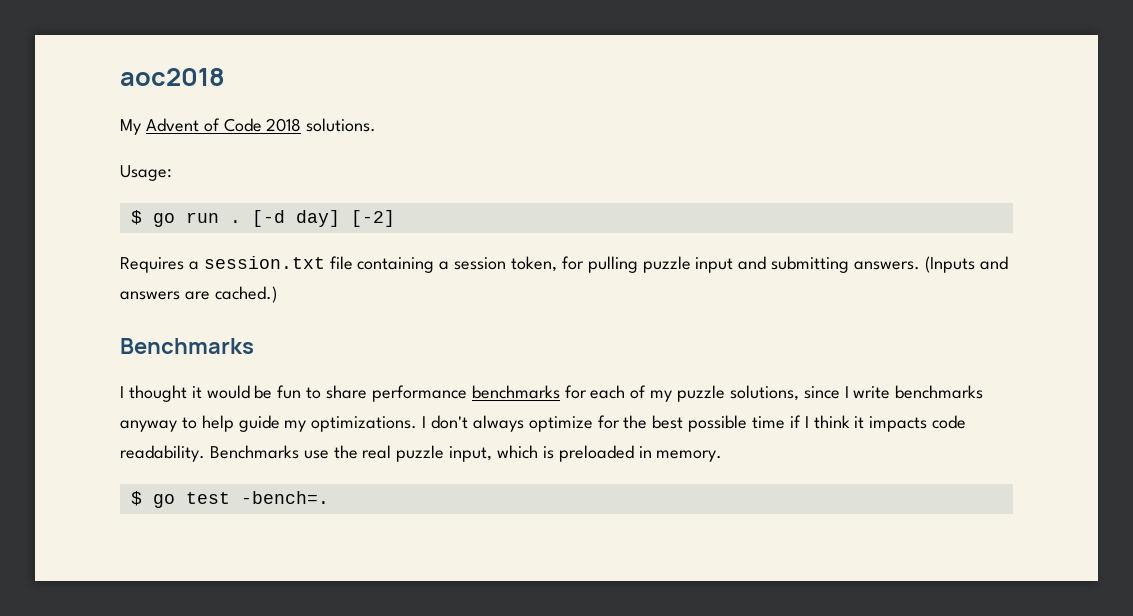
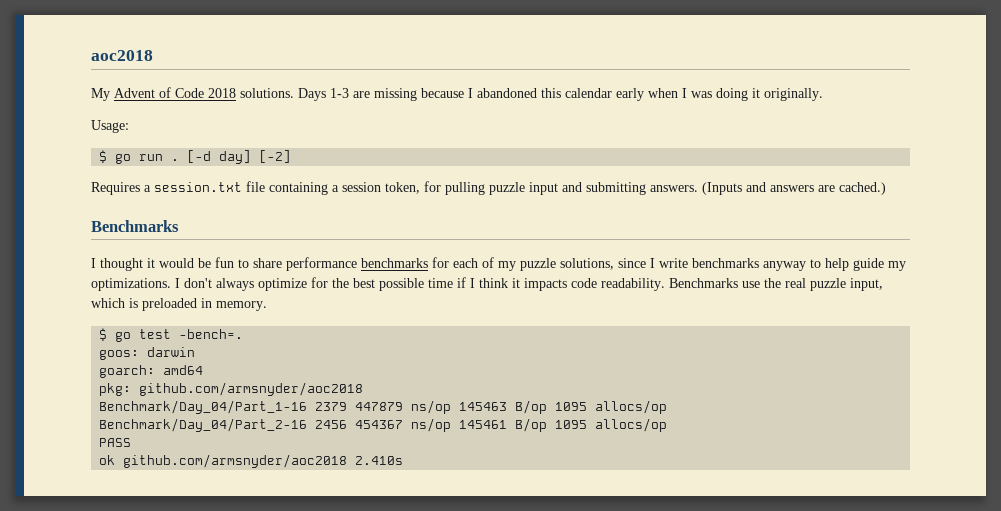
(377, 125) none -> [298,88,823,101] Days 1-3 are missing because I abandoned this calendar early when I was doing it originally.
(329, 497) none -> [99,347,196,360] [99,365,204,378] [99,382,364,396] [99,400,668,414] [99,418,668,432] [99,438,132,447] [99,454,404,468] // goos: darwin // goarch: amd64 // pkg: github.com/armsnyder/aoc2018 // Benchmark/Day_04/Part_1-16 2379 447879 ns/op 145463 B/op 1095 allocs/op // Benchmark/Day_04/Part_2-16 2456 454367 ns/op 145461 B/op 1095 allocs/op // PASS // ok github.com/armsnyder/aoc2018 2.410s

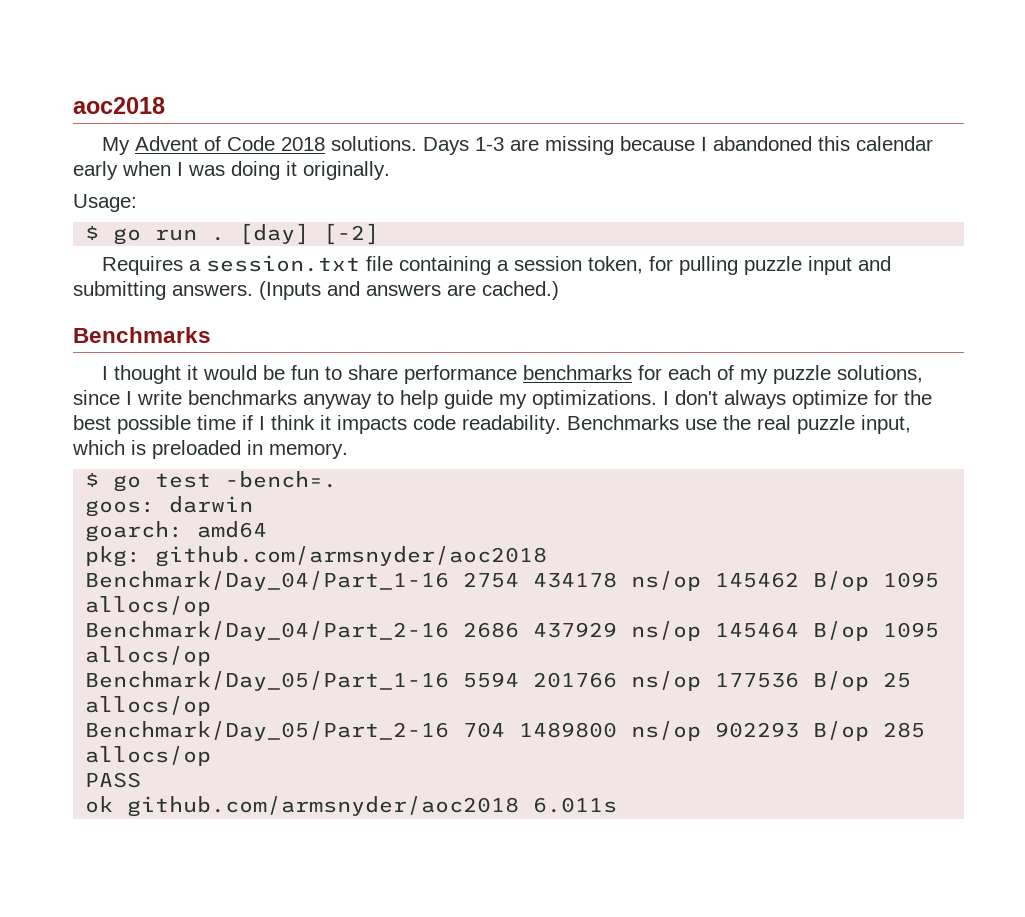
[187,150,252,164] [-d day] -> [239,223,310,245] [day]
[315,400,508,414] 2379 447879 ns/op 145463 -> [463,571,800,591] 2754 434178 ns/op 145462
[315,418,668,432] 2456 454367 ns/op 145461 B/op 1095 allocs/op -> [463,621,940,641] [85,646,212,666] [85,671,912,691] [85,696,212,716] [85,721,926,741] [85,746,212,766] 2686 437929 ns/op 145464 B/op 1095 allocs/op // Benchmark/Day_05/Part_1-16 5594 201766 ns/op 177536 B/op 25 allocs/op // Benchmark/Day_05/Part_2-16 704 1489800 ns/op 902293 B/op 285 allocs/op
[355,456,404,465] 2.410s -> [533,797,618,813] 6.011s

